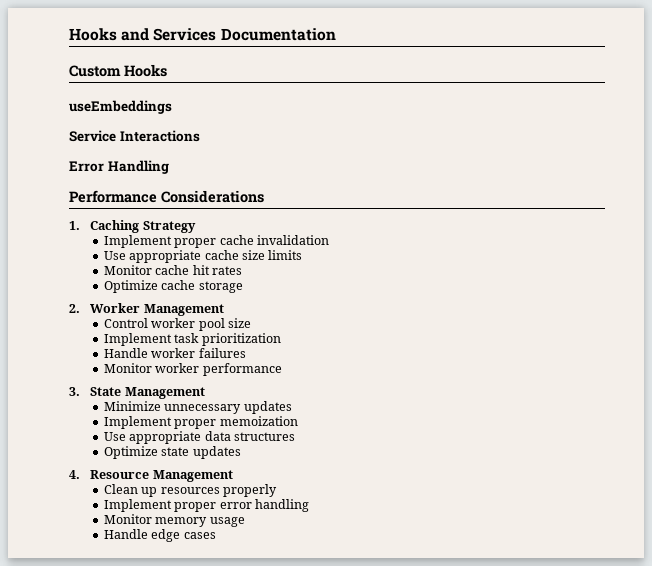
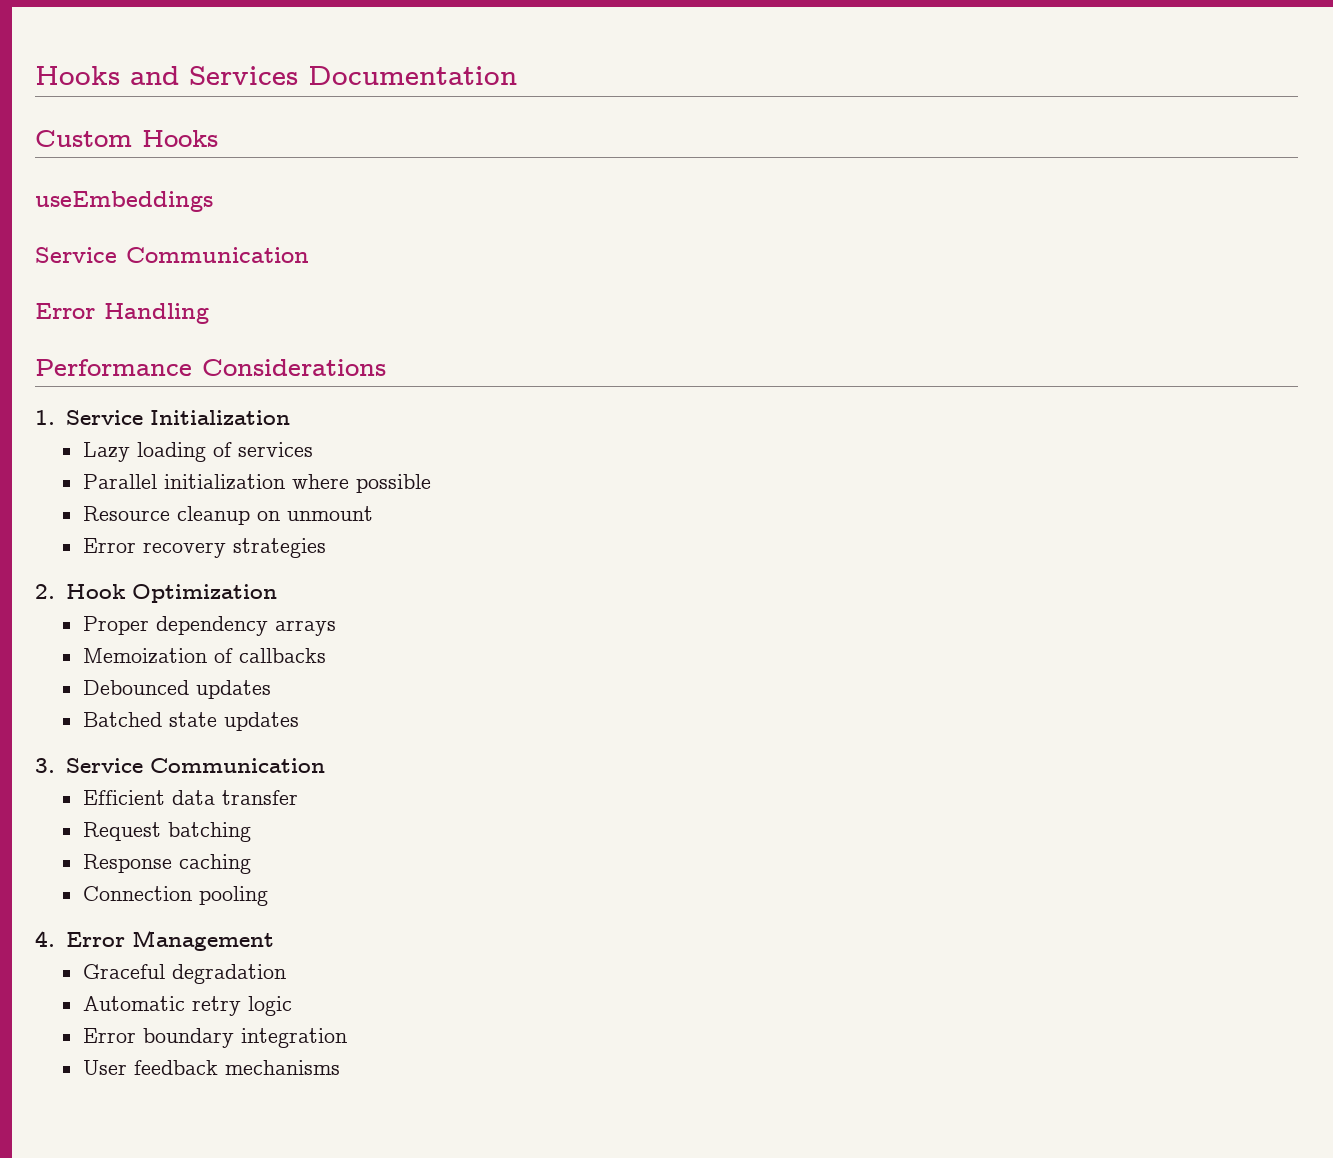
[119,130,200,142] Interactions -> [126,247,309,263] Communication
[90,220,196,233] [103,235,330,248] [103,250,303,263] [103,265,243,275] [103,280,243,293] [69,303,224,316] [103,318,252,331] [103,333,281,346] [103,348,246,358] [103,363,282,376] [69,387,205,399] [103,401,292,414] [103,416,298,429] [103,431,296,444] [103,446,241,459] [69,470,233,482] [103,484,278,497] [103,499,310,512] [103,514,245,527] [103,529,216,542] Caching Strategy // Implement proper cache invalidation // Use appropriate cache size limits // Monitor cache hit rates // Optimize cache storage // 2. Worker Management // Control worker pool size // Implement task prioritization // Handle worker failures // Monitor worker performance // 3. State Management // Minimize unnecessary updates // Implement proper memoization // Use appropriate data structures // Optimize state updates // 4. Resource Management // Clean up resources properly // Implement proper error handling // Monitor memory usage // Handle edge cases -> [65,410,290,425] [82,442,313,462] [82,474,431,493] [82,506,373,525] [82,538,326,558] [35,584,277,603] [82,616,336,636] [82,648,326,664] [82,680,271,699] [82,712,299,731] [35,758,325,773] [82,790,298,805] [82,822,251,842] [82,854,251,874] [82,886,268,906] [35,930,274,951] [82,964,286,984] [82,996,292,1016] [82,1028,347,1048] [82,1060,340,1075] Service Initialization // Lazy loading of services // Parallel initialization where possible // Resource cleanup on unmount // Error recovery strategies // 2. Hook Optimization // Proper dependency arrays // Memoization of callbacks // Debounced updates // Batched state updates // 3. Service Communication // Efficient data transfer // Request batching // Response caching // Connection pooling // 4. Error Management // Graceful degradation // Automatic retry logic // Error boundary integration // User feedback mechanisms

